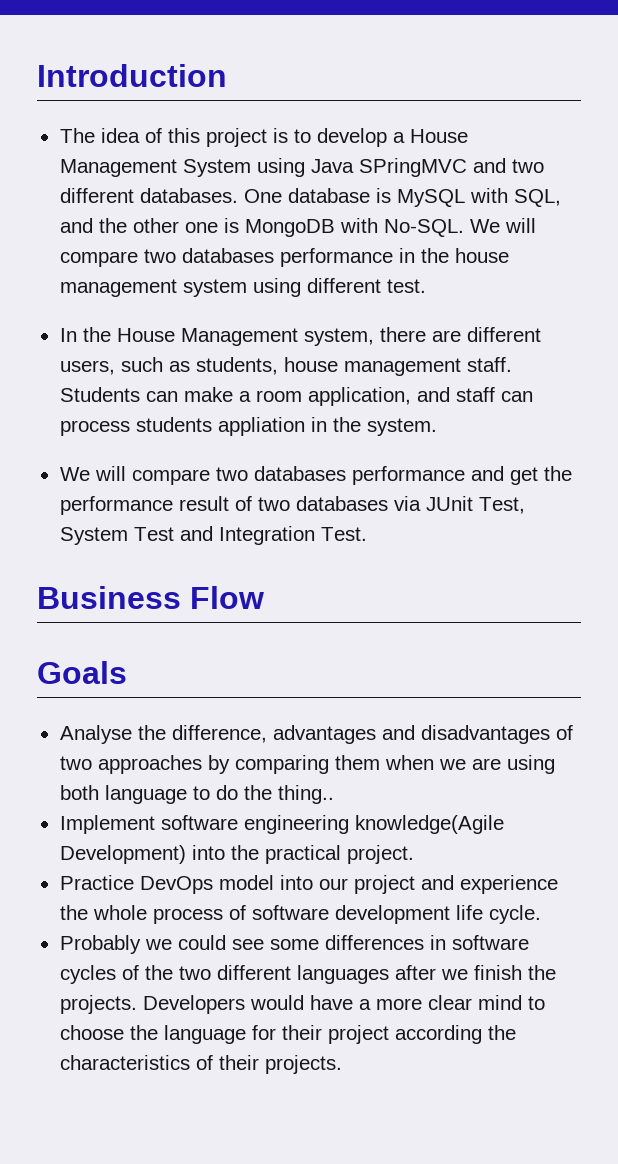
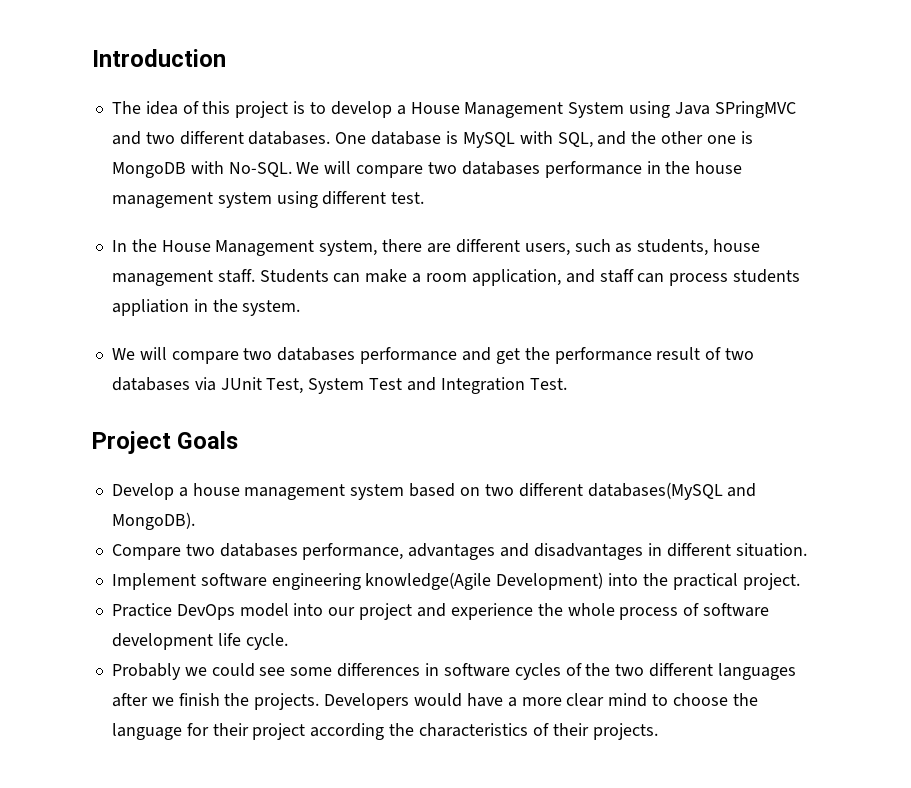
[37,586,264,609] Business Flow // -> [92,431,171,454] Project
[59,725,573,744] [59,755,555,774] [59,785,334,804] Analyse the difference, advantages and disadvantages of two approaches by comparing them when we are using both language to do the thing.. -> [111,482,757,500] [111,512,195,530] [111,543,807,560] Develop a house management system based on two different databases(MySQL and MongoDB). // Compare two databases performance, advantages and disadvantages in different situation.

